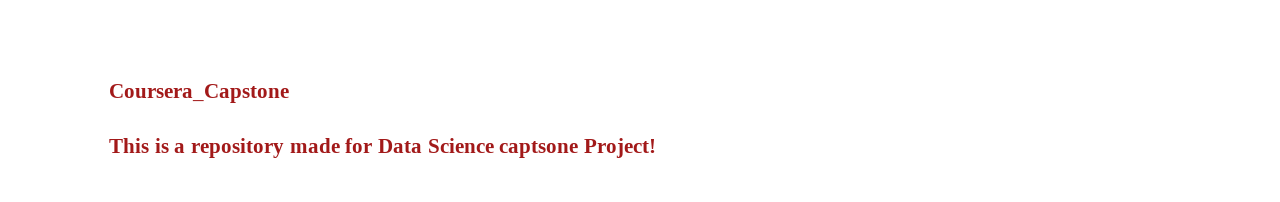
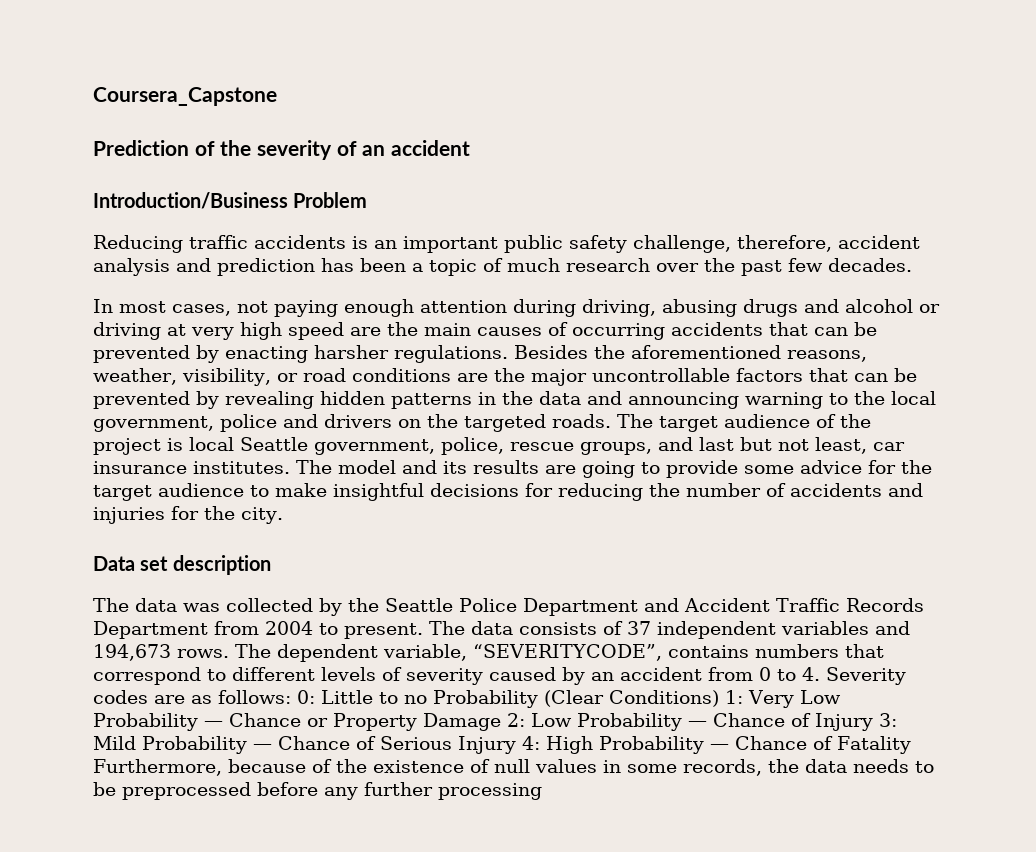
[109,138,657,158] This is a repository made for Data Science captsone Project! -> [93,140,471,160] [93,192,368,209] [93,235,920,253] [93,258,912,276] [93,299,940,317] [93,322,877,340] [93,345,867,363] [93,368,917,386] [93,391,936,409] [93,414,871,432] [93,437,905,455] [93,460,932,478] [93,483,923,501] [93,506,283,524] [93,555,271,575] [93,598,924,616] [93,621,910,639] [93,644,884,662] [93,667,906,685] [93,690,841,708] [93,713,897,731] [93,736,911,754] [93,759,934,776] [93,782,542,800] Prediction of the severity of an accident // Introduction/Business Problem // Reducing traffic accidents is an important public safety challenge, therefore, accident analysis and prediction has been a topic of much research over the past few decades. // In most cases, not paying enough attention during driving, abusing drugs and alcohol or driving at very high speed are the main causes of occurring accidents that can be prevented by enacting harsher regulations. Besides the aforementioned reasons, weather, visibility, or road conditions are the major uncontrollable factors that can be prevented by revealing hidden patterns in the data and announcing warning to the local government, police and drivers on the targeted roads. The target audience of the project is local Seattle government, police, rescue groups, and last but not least, car insurance institutes. The model and its results are going to provide some advice for the target audience to make insightful decisions for reducing the number of accidents and injuries for the city. // Data set description // The data was collected by the Seattle Police Department and Accident Traffic Records Department from 2004 to present. The data consists of 37 independent variables and 194,673 rows. The dependent variable, “SEVERITYCODE”, contains numbers that correspond to different levels of severity caused by an accident from 0 to 4. Severity codes are as follows: 0: Little to no Probability (Clear Conditions) 1: Very Low Probability — Chance or Property Damage 2: Low Probability — Chance of Injury 3: Mild Probability — Chance of Serious Injury 4: High Probability — Chance of Fatality Furthermore, because of the existence of null values in some records, the data needs to be preprocessed before any further processing

